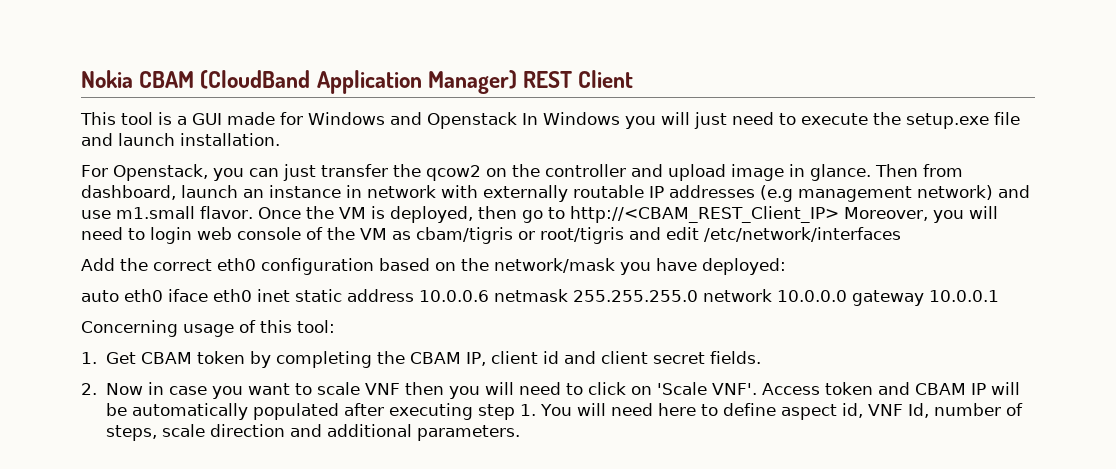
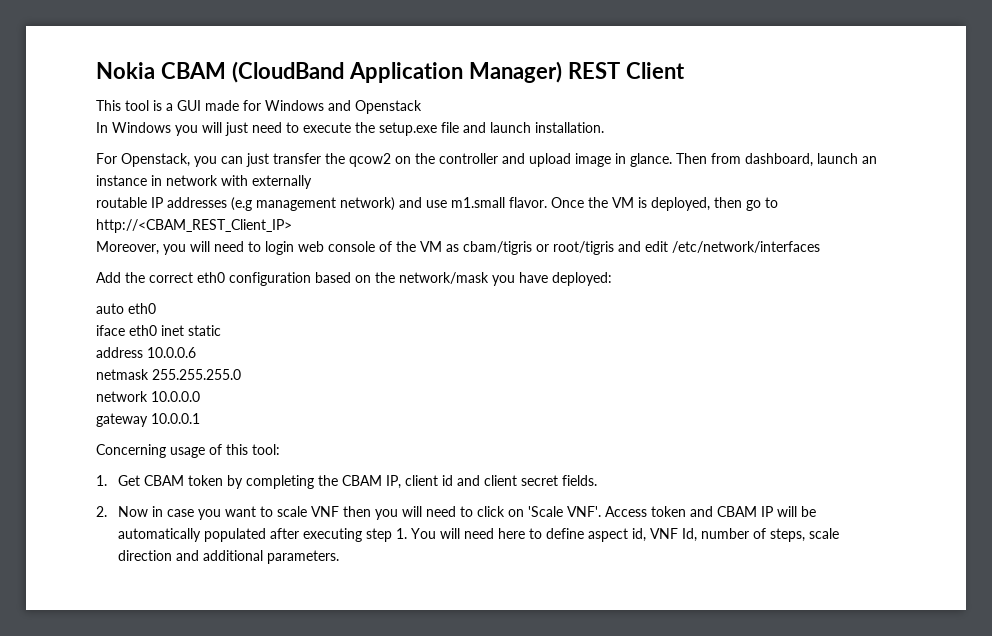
(517, 120) none -> (422, 107) //
(568, 193) none -> (312, 182) //
(839, 214) none -> (292, 226) //
(163, 295) none -> (156, 308) //
(342, 295) none -> (221, 330) //
(489, 296) none -> (196, 352) //
(698, 296) none -> (241, 374) //
(847, 296) none -> (200, 396) //

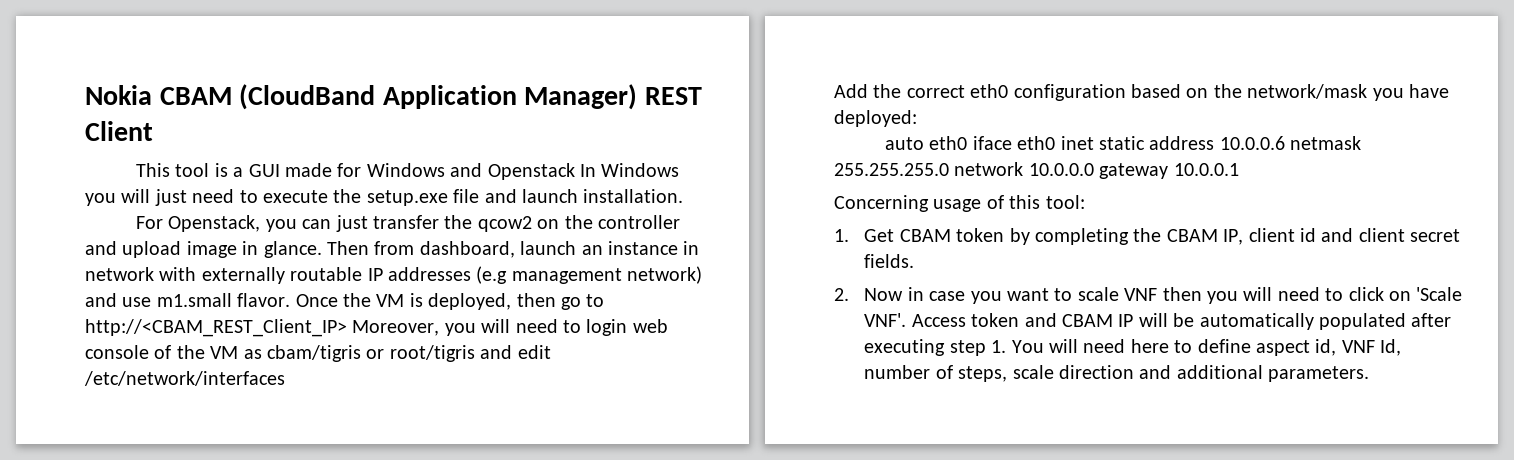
(422, 107) // -> (575, 171) none
(312, 182) // -> (285, 275) none
(292, 226) // -> (347, 328) none
(156, 308) // -> (968, 143) none
(221, 330) // -> (1145, 143) none
(196, 352) // -> (1285, 143) none
(241, 374) // -> (949, 169) none
(200, 396) // -> (1094, 169) none

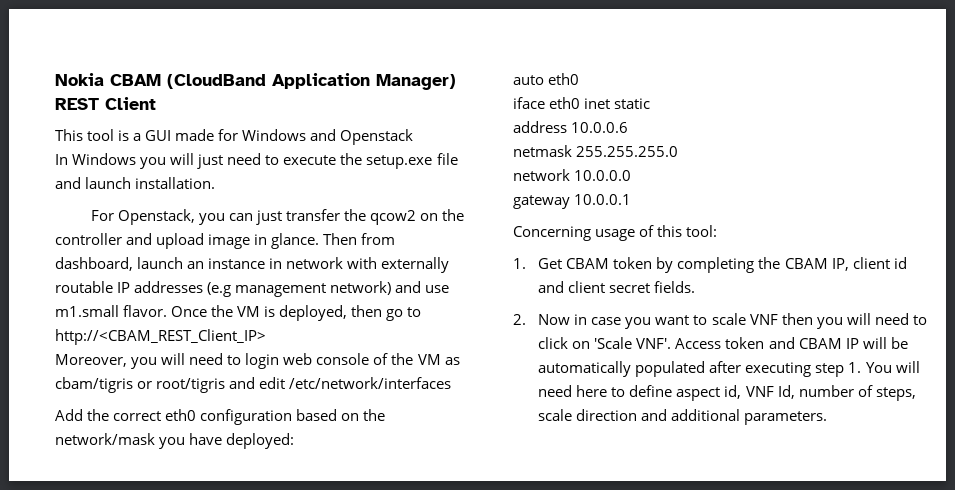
(575, 171) none -> (414, 137) //
(347, 328) none -> (266, 337) //
(968, 143) none -> (580, 79) //
(1145, 143) none -> (651, 103) //
(1285, 143) none -> (629, 127) //
(949, 169) none -> (679, 151) //
(1094, 169) none -> (632, 175) //

